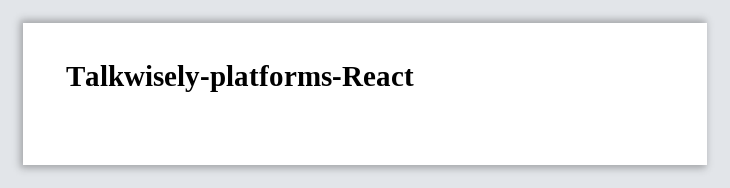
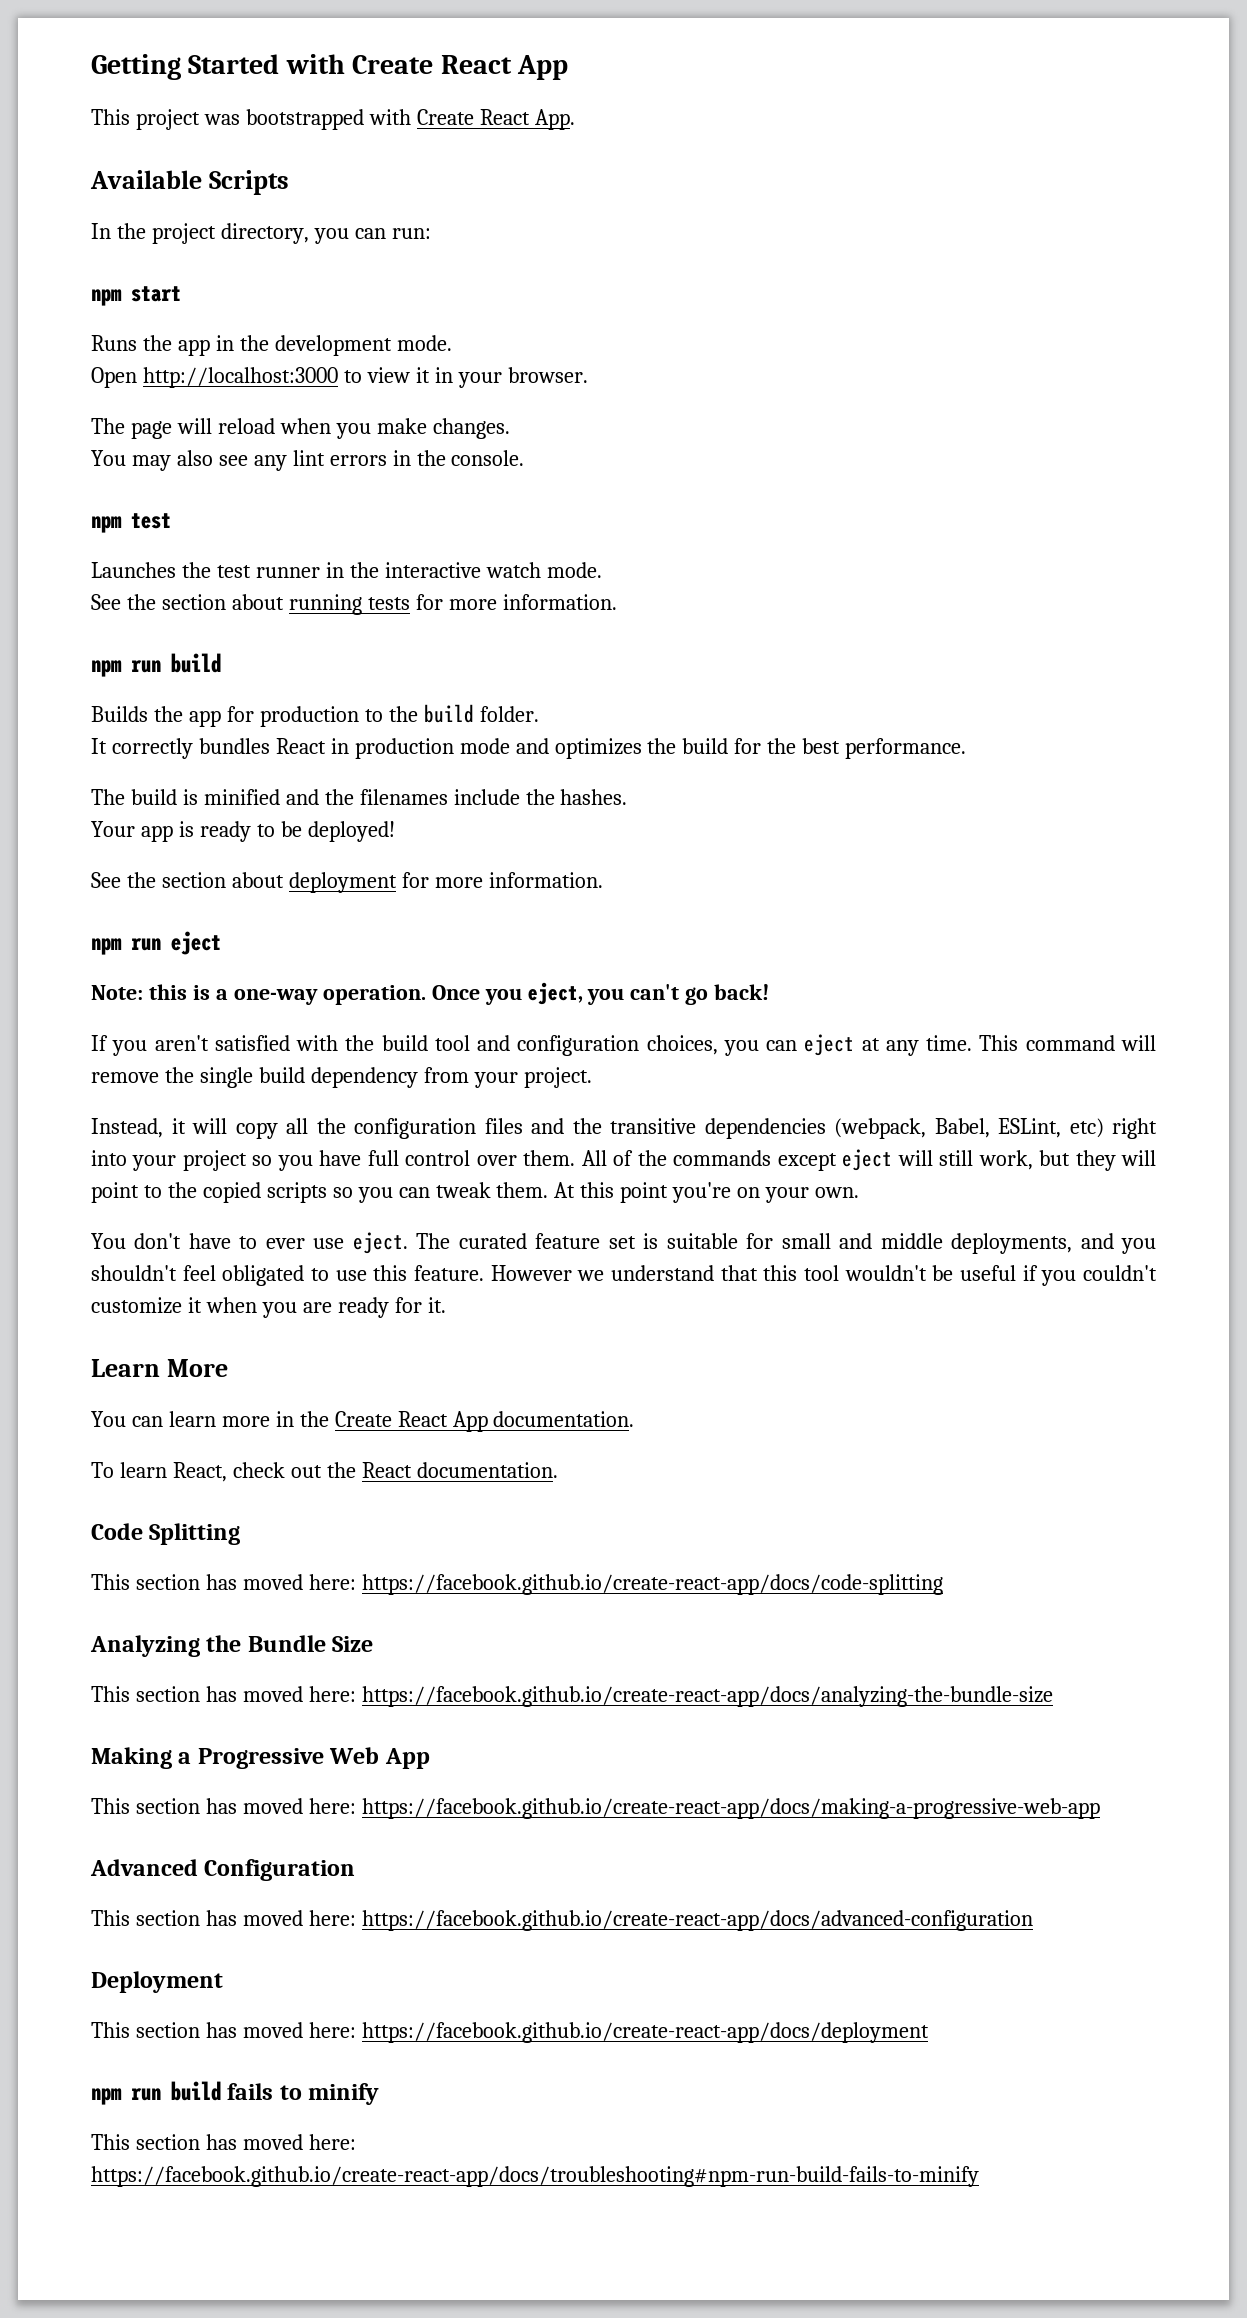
[66,65,414,92] Talkwisely-platforms-React -> [91,54,569,80] [91,109,575,130] [90,170,289,195] [91,223,431,244] [91,286,181,306] [91,335,452,356] [91,367,588,388] [91,418,510,439] [91,450,525,471] [91,513,171,533] [91,562,602,578] [91,594,617,615] [91,653,221,677] [91,704,539,727] [91,738,967,759] [91,789,628,805] [91,821,395,842] [91,872,603,893] [91,931,221,955] [91,982,770,1005] [91,1034,1157,1056] [91,1067,592,1088] [91,1118,1157,1139] [91,1149,1156,1171] [91,1182,860,1203] [91,1232,1157,1254] [91,1265,1157,1286] [91,1297,446,1318] [91,1359,228,1377] [91,1411,635,1432] [91,1462,558,1482] [91,1523,241,1545] [91,1574,943,1595] [90,1635,374,1657] [91,1686,1053,1707] [91,1747,430,1769] [91,1798,1100,1819] [90,1859,356,1881] [91,1910,1033,1931] [91,1971,223,1993] [91,2022,929,2043] [91,2081,380,2105] [91,2134,356,2150] [91,2166,979,2187] Getting Started with Create React App // This project was bootstrapped with Create React App. // Available Scripts // In the project directory, you can run: // npm start // Runs the app in the development mode. // Open http://localhost:3000 to view it in your browser. // The page will reload when you make changes. // You may also see any lint errors in the console. // npm test // Launches the test runner in the interactive watch mode. // See the section about running tests for more information. // npm run build // Builds the app for production to the build folder. // It correctly bundles React in production mode and optimizes the build for the best performance. // The build is minified and the filenames include the hashes. // Your app is ready to be deployed! // See the section about deployment for more information. // npm run eject // Note: this is a one-way operation. Once you eject, you can't go back! // If you aren't satisfied with the build tool and configuration choices, you can eject at any time. This command will remove the single build dependency from your project. // Instead, it will copy all the configuration files and the transitive dependencies (webpack, Babel, ESLint, etc) right into your project so you have full control over them. All of the commands except eject will still work, but they will point to the copied scripts so you can tweak them. At this point you're on your own. // You don't have to ever use eject. The curated feature set is suitable for small and middle deployments, and you shouldn't feel obligated to use this feature. However we understand that this tool wouldn't be useful if you couldn't customize it when you are ready for it. // Learn More // You can learn more in the Create React App documentation. // To learn React, check out the React documentation. // Code Splitting // This section has moved here: https://facebook.github.io/create-react-app/docs/code-splitting // Analyzing the Bundle Size // This section has moved here: https://facebook.github.io/create-react-app/docs/analyzing-the-bundle-size // Making a Progressive Web App // This section has moved here: https://facebook.github.io/create-react-app/docs/making-a-progressive-web-app // Advanced Configuration // This section has moved here: https://facebook.github.io/create-react-app/docs/advanced-configuration // Deployment // This section has moved here: https://facebook.github.io/create-react-app/docs/deployment // npm run build fails to minify // This section has moved here: https://facebook.github.io/create-react-app/docs/troubleshooting#npm-run-build-fails-to-minify

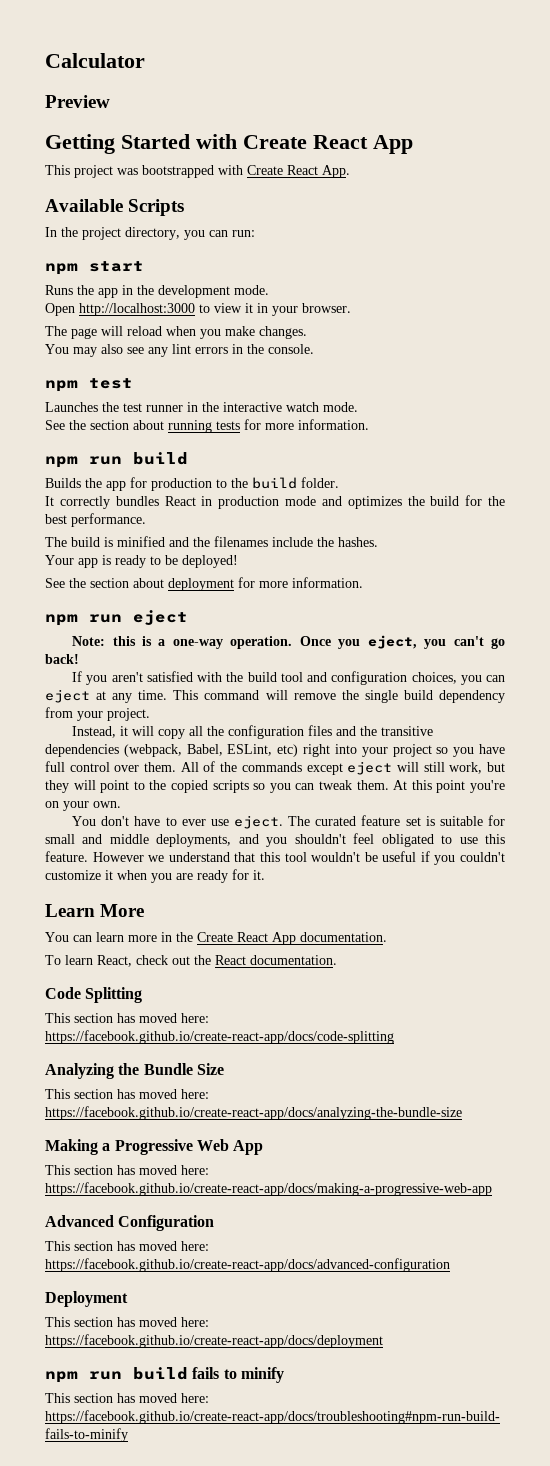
(91, 67) none -> [45,53,145,68] [45,95,110,108] Calculator // Preview //

